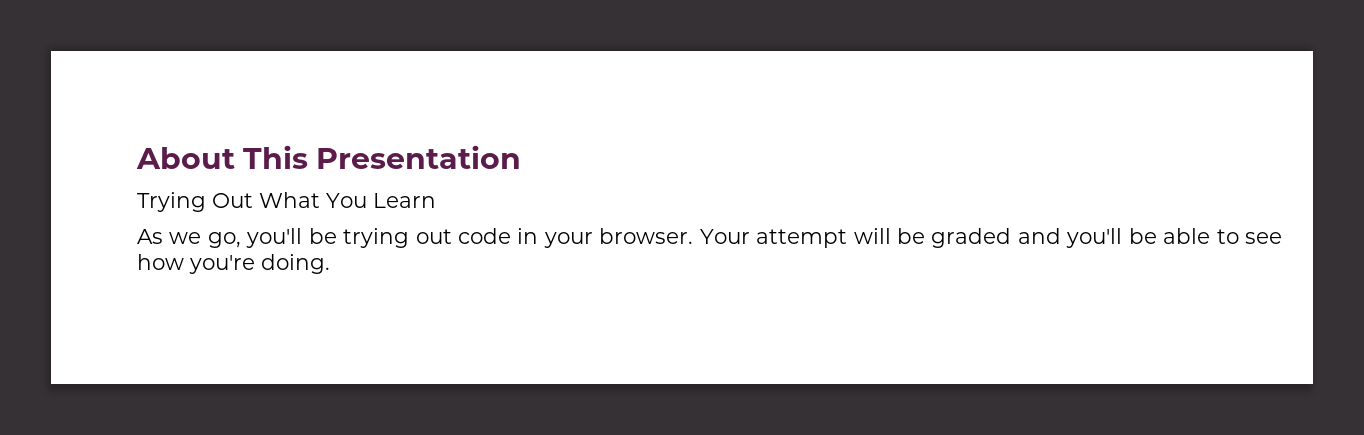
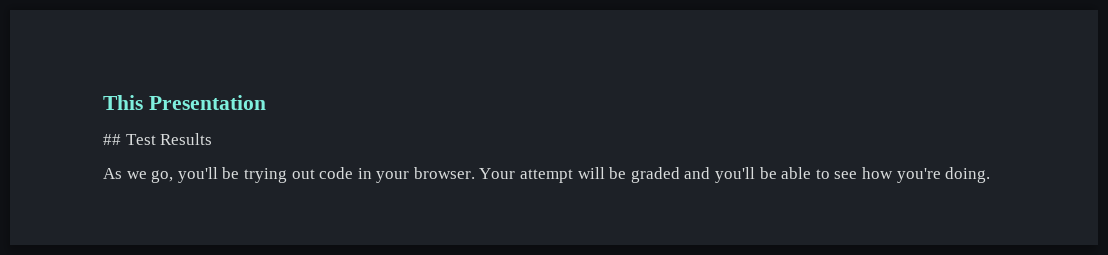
[136,147,235,169] About -> (103, 102) none
[137,192,436,212] Trying Out What You Learn -> [103,133,213,145] ## Test Results

